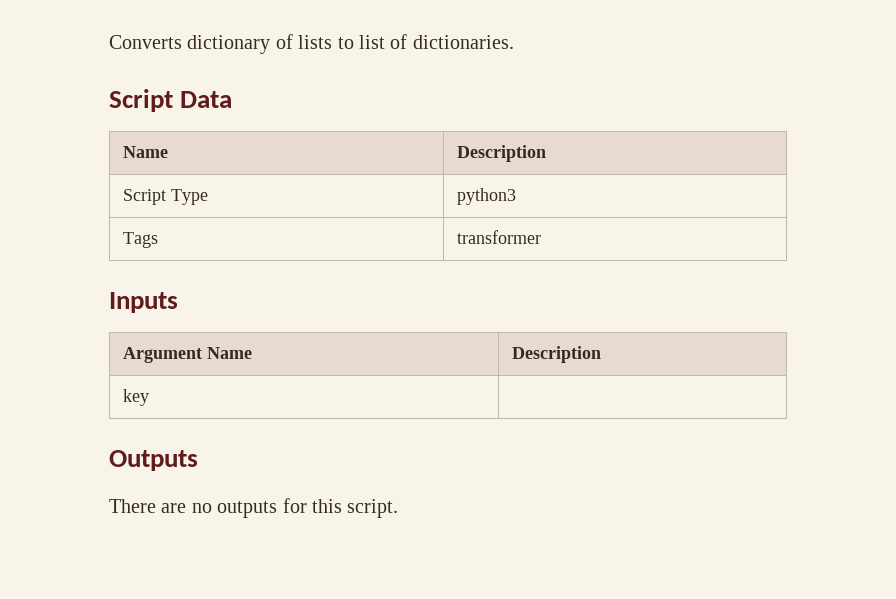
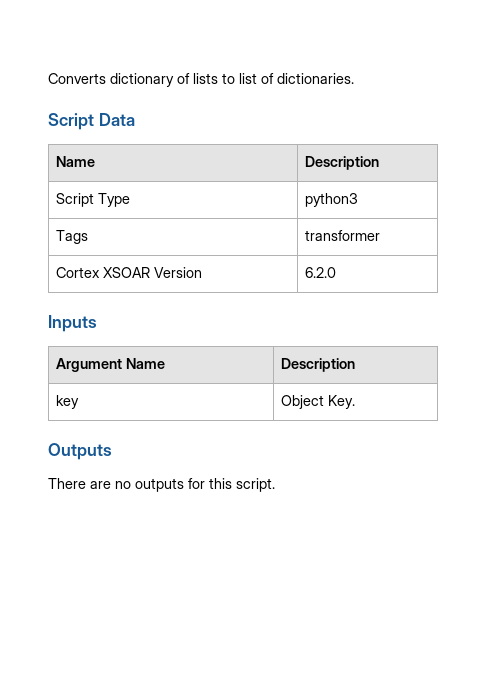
(541, 237) none -> [56,267,203,278] [305,267,337,278] // Cortex XSOAR Version | 6.2.0
(149, 397) none -> [281,395,356,409] Object Key.

